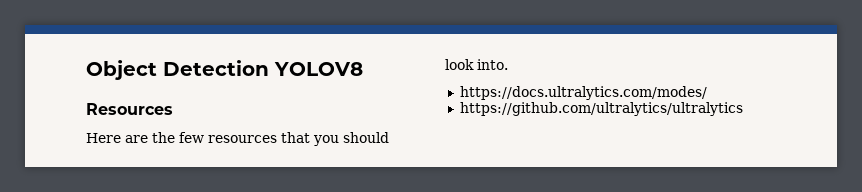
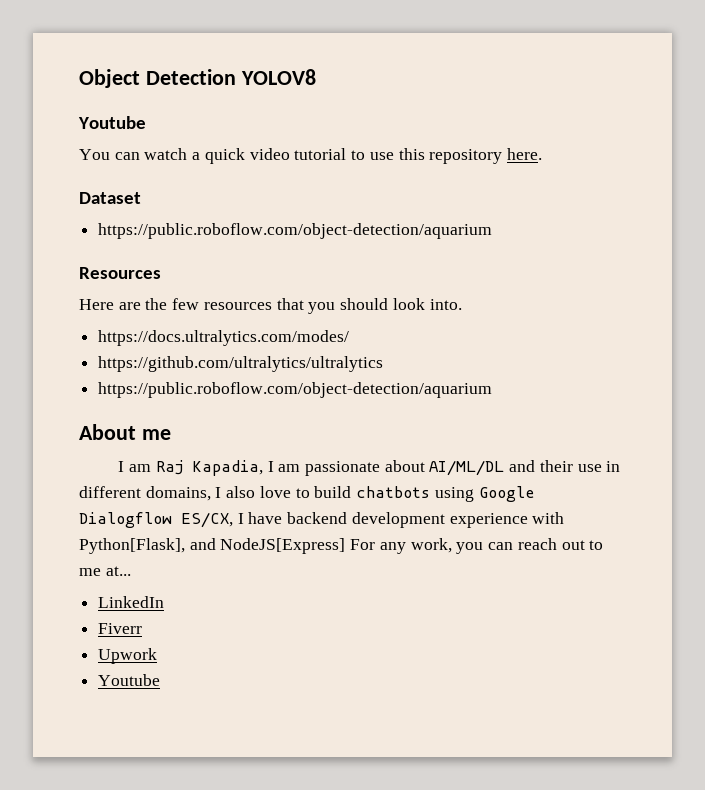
(363, 69) none -> [78,116,146,129] [79,148,542,164] [79,192,141,204] [98,223,493,239] // Youtube // You can watch a quick video tutorial to use this repository here. // Dataset // https://public.roboflow.com/object-detection/aquarium
(743, 109) none -> [98,382,493,398] [79,424,171,440] [118,460,621,476] [79,486,534,502] [79,512,565,528] [79,538,604,554] [79,566,131,576] [98,596,165,608] [98,623,143,634] [98,648,158,664] [98,674,161,686] // https://public.roboflow.com/object-detection/aquarium // About me // I am Raj Kapadia, I am passionate about AI/ML/DL and their use in different domains, I also love to build chatbots using Google Dialogflow ES/CX, I have backend development experience with Python[Flask], and NodeJS[Express] For any work, you can reach out to me at... // LinkedIn // Fiverr // Upwork // Youtube

